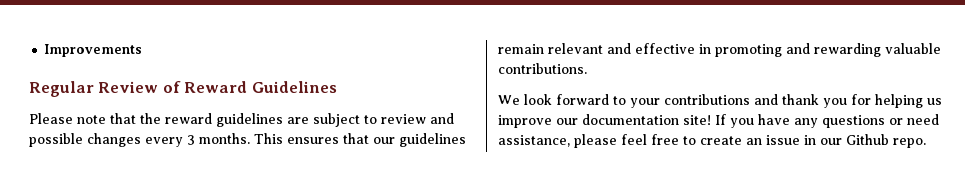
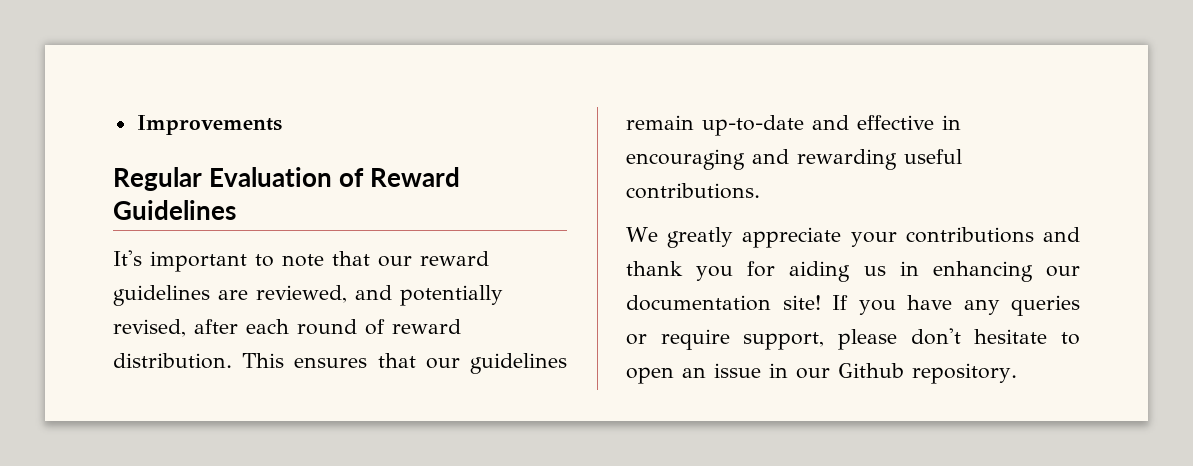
[98,81,159,93] Review -> [209,167,333,187] Evaluation
[29,113,73,124] Please -> [113,250,274,272] It's important to
[140,113,161,124] the -> [378,256,412,267] our
[313,113,454,127] [29,133,250,147] subject to review and possible changes every 3 months. -> [256,285,503,306] [113,319,461,337] [113,353,232,369] reviewed, and potentially revised, after each round of reward distribution.
[548,43,603,54] relevant -> [702,115,804,136] up-to-date
[715,44,782,57] promoting -> [626,149,745,170] encouraging
[885,43,941,54] valuable -> [904,149,962,164] useful
[524,94,626,105] look forward to -> [667,227,842,248] greatly appreciate
[875,94,942,108] [498,115,552,128] helping us improve -> [789,261,1033,282] aiding us in enhancing
[822,114,939,128] [498,134,742,148] questions or need assistance, please feel free to create -> [1011,295,1080,316] [626,328,1080,350] [626,367,674,384] queries or require support, please don't hesitate to open
[893,138,926,148] repo. -> [912,363,1017,384] repository.

